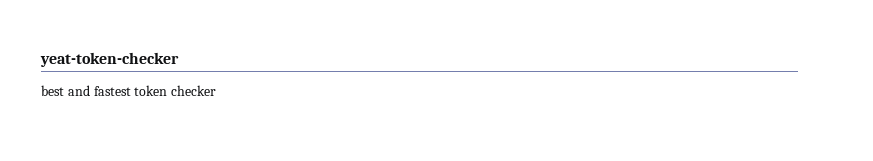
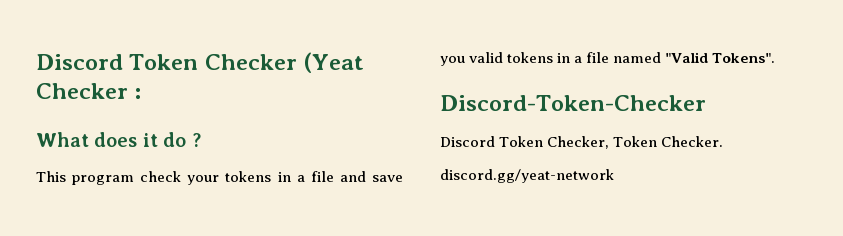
[40,52,179,67] [41,85,217,96] yeat-token-checker // best and fastest token checker -> [36,52,365,73] [36,83,142,99] [36,132,201,147] [36,171,403,185] [440,52,776,66] [440,95,706,111] [440,136,724,149] [440,169,614,183] Discord Token Checker (Yeat Checker : // What does it do ? // This program check your tokens in a file and save you valid tokens in a file named "Valid Tokens". // Discord-Token-Checker // Discord Token Checker, Token Checker. // discord.gg/yeat-network

